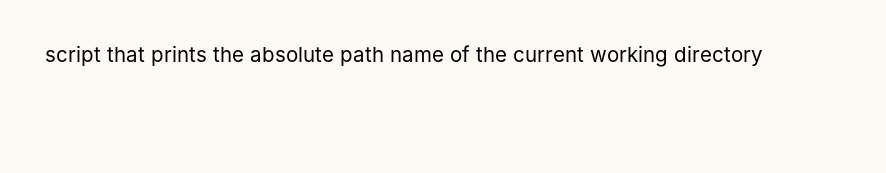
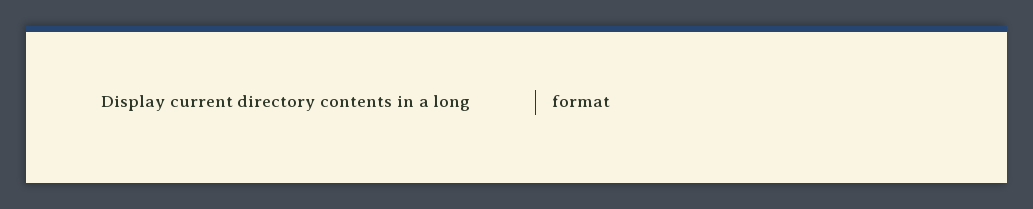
[45,45,763,67] script that prints the absolute path name of the current working directory -> [101,95,610,111] Display current directory contents in a long format

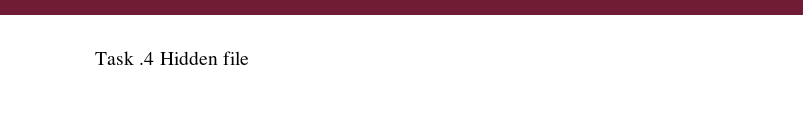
[101,95,610,111] Display current directory contents in a long format -> [95,51,249,65] Task .4 Hidden file

